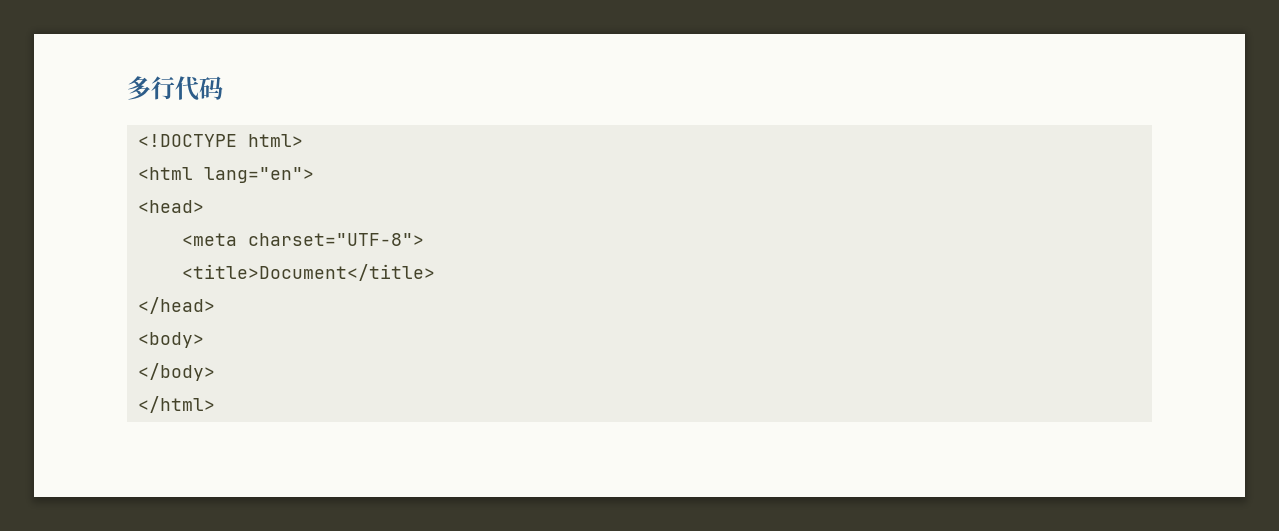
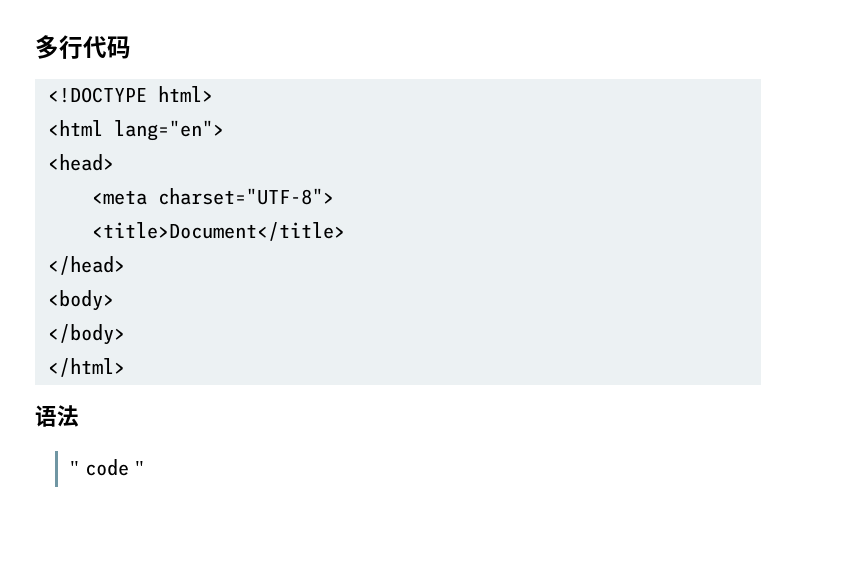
(215, 404) none -> [35,405,79,427] [70,459,144,476] // 语法 // " code "

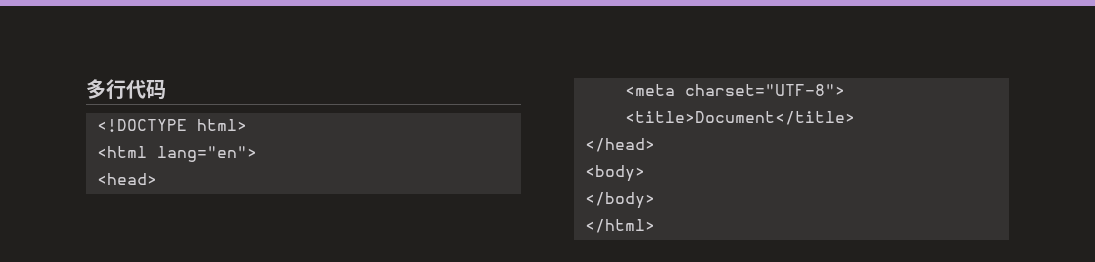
[35,405,79,427] [70,459,144,476] // 语法 // " code " -> (655, 226) none

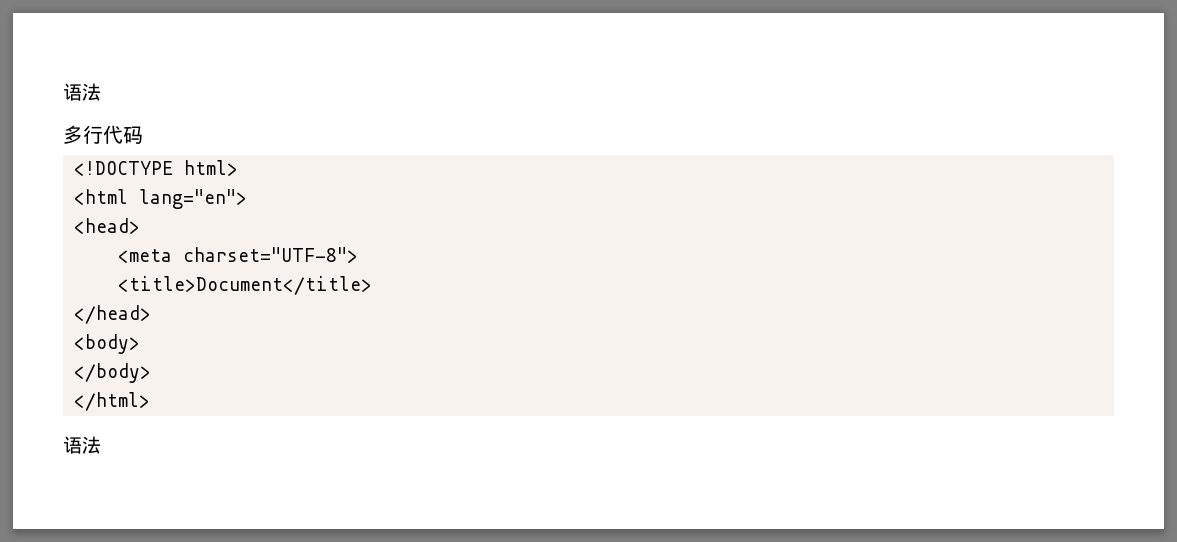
(86, 89) none -> [63,83,101,101] 语法 //
(655, 226) none -> [63,436,101,454] // 语法

